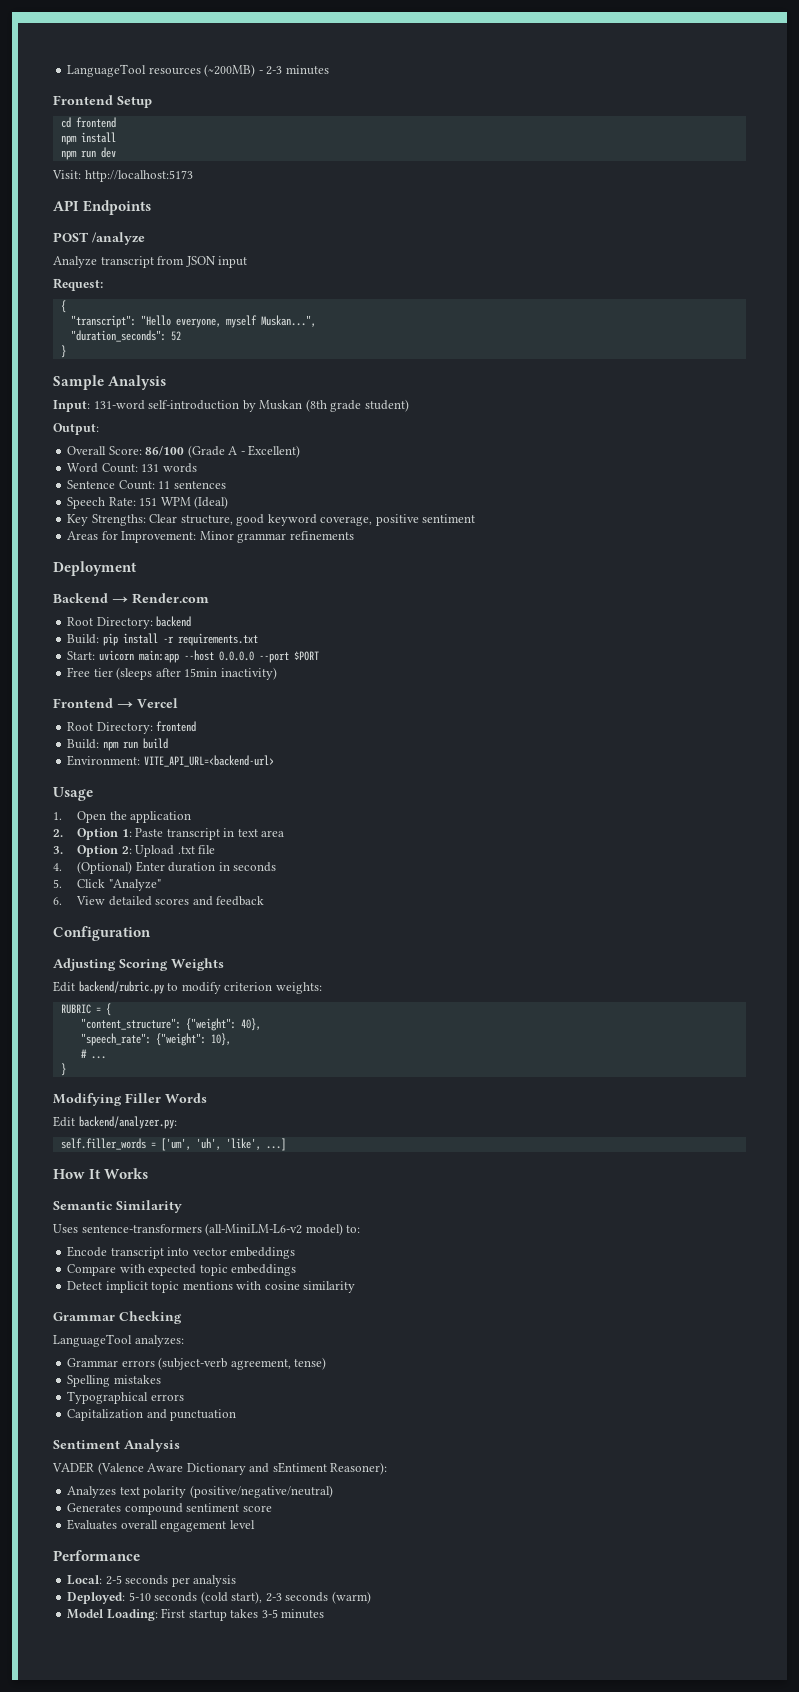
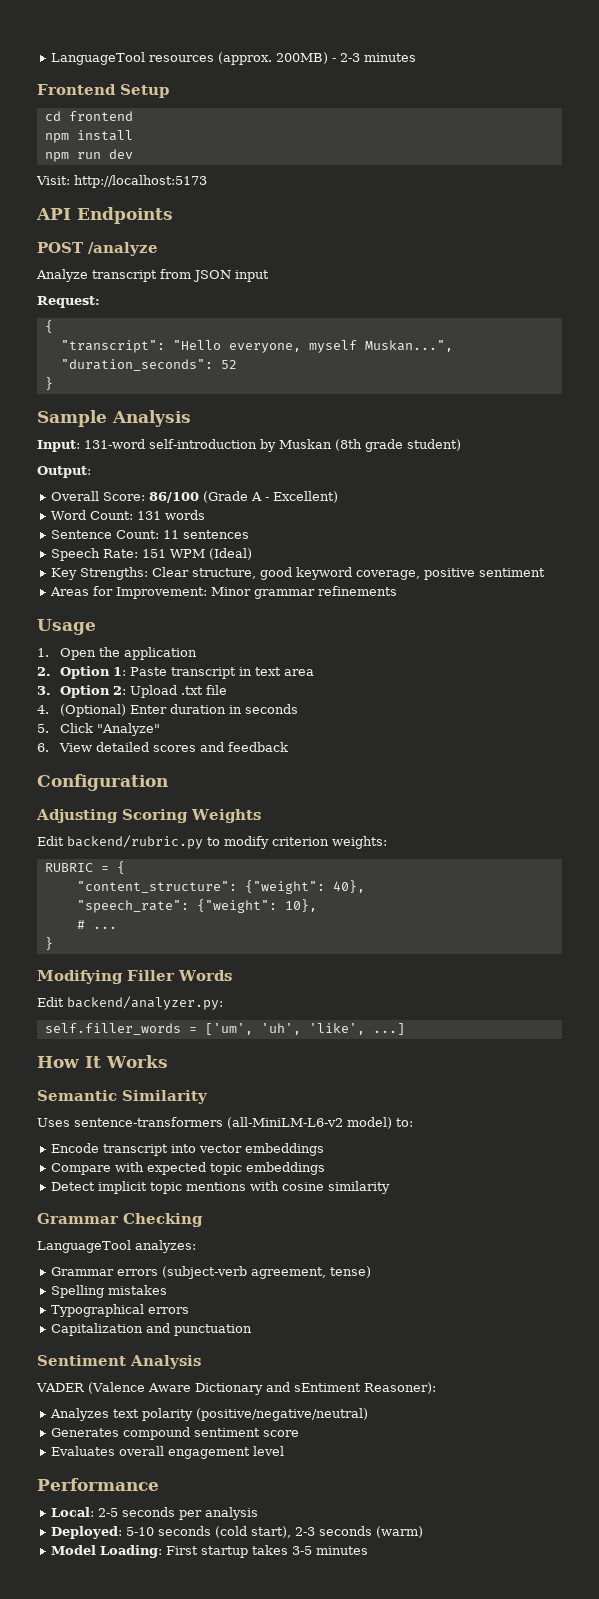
[204,64,256,77] (~200MB) -> [217,52,328,65] (approx. 200MB)
[53,561,137,576] [53,593,209,604] [67,616,192,629] [67,633,258,646] [67,650,319,663] [67,667,277,680] [53,698,178,708] [67,721,197,734] [67,738,168,751] [67,755,274,767] // Deployment // Backend → Render.com // Root Directory: backend // Build: pip install -r requirements.txt // Start: uvicorn main:app --host 0.0.0.0 --port $PORT // Free tier (sleeps after 15min inactivity) // Frontend → Vercel // Root Directory: frontend // Build: npm run build // Environment: VITE_API_URL=<backend-url> -> (397, 591) none

